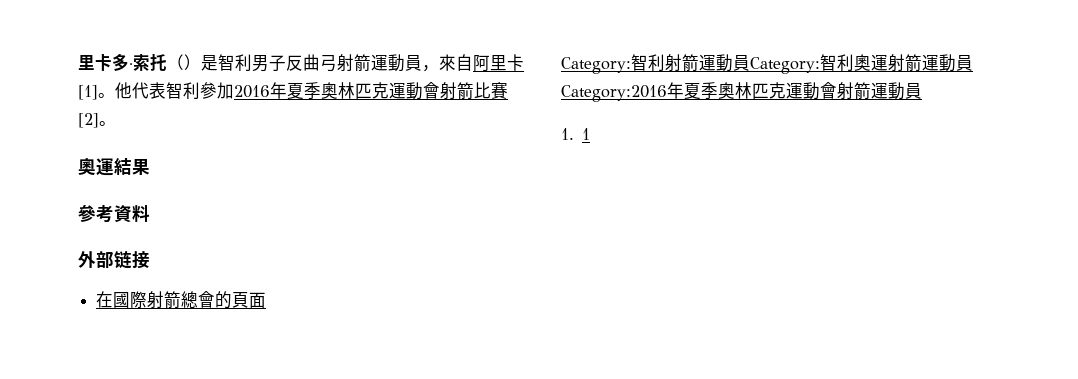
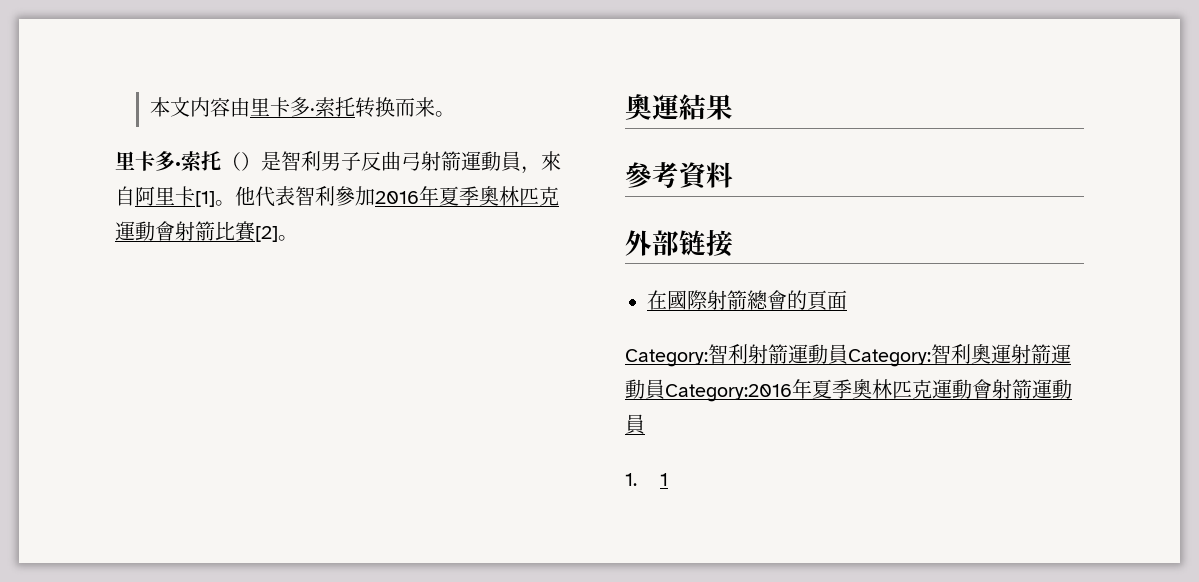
(78, 62) none -> [150,97,456,118] 本文内容由里卡多·索托转换而来。 //

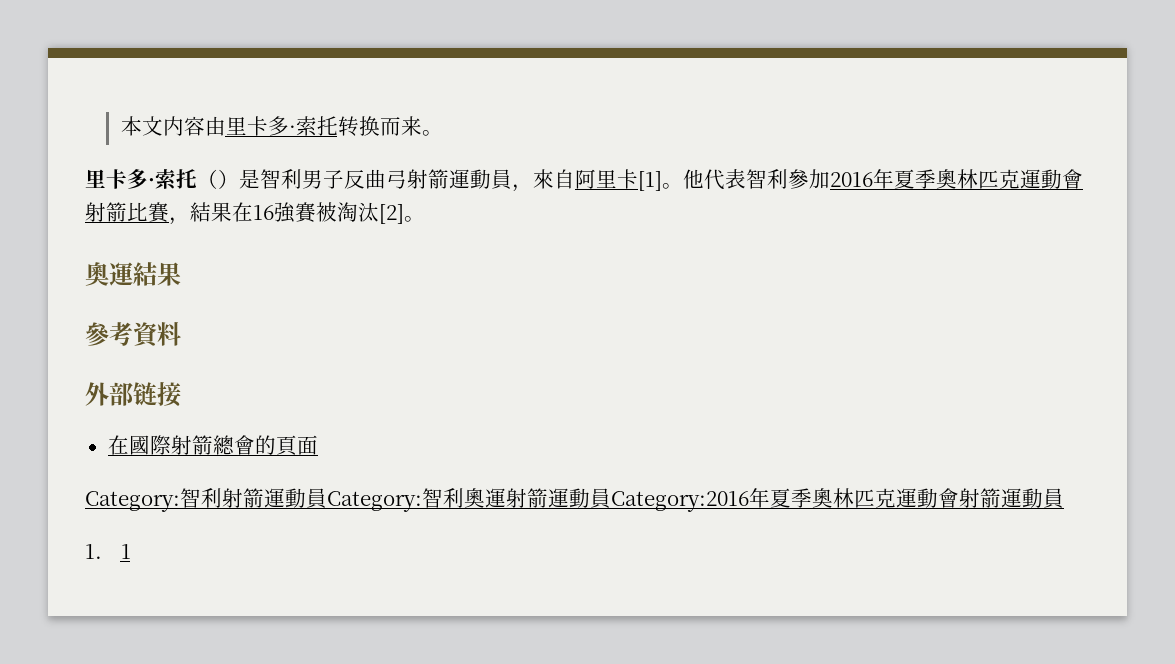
(256, 231) none -> [169,202,379,225] ，結果在16強賽被淘汰

